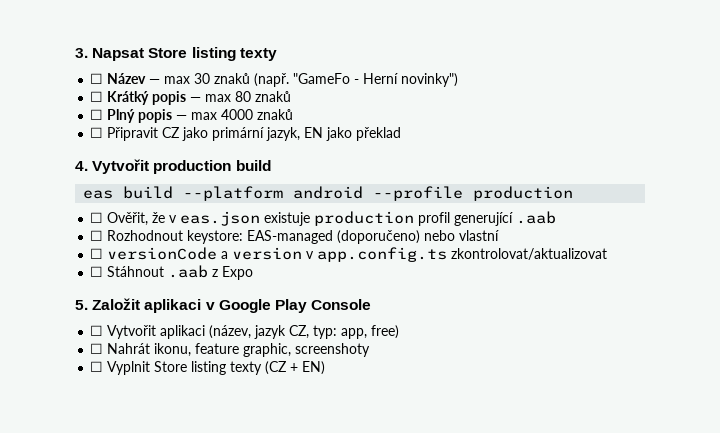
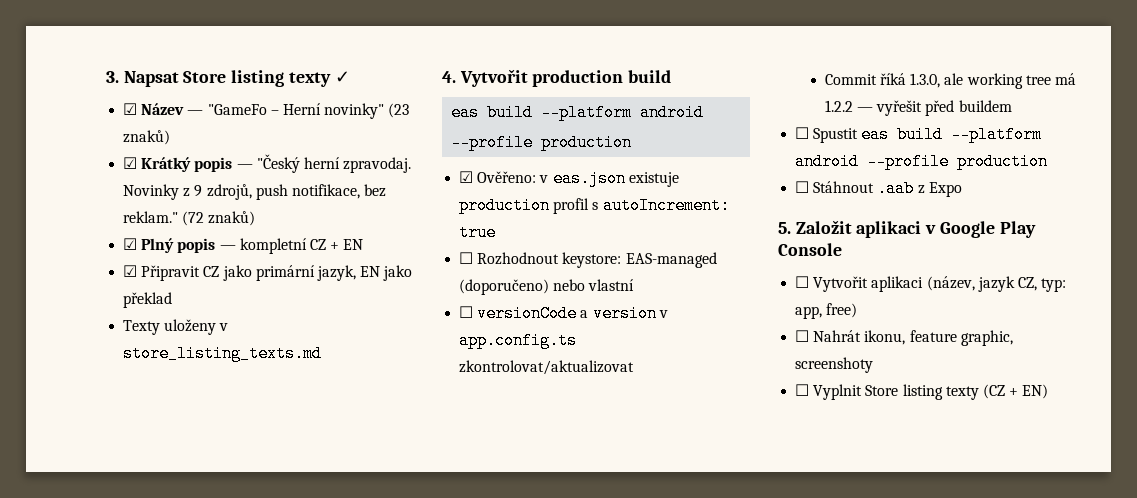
[90,73,459,87] [90,91,292,105] [90,109,294,123] [90,127,104,138] // ☐ Název — max 30 znaků (např. "GameFo - Herní novinky") // ☐ Krátký popis — max 80 znaků // ☐ Plný popis — max 4000 znaků // ☐ -> [334,71,350,83] [123,103,410,119] [123,130,171,145] [123,154,412,173] [123,184,387,200] [123,211,256,226] [123,238,364,254] [123,265,138,277] ✓ // ☑ Název — "GameFo – Herní novinky" (23 znaků) // ☑ Krátký popis — "Český herní zpravodaj. Novinky z 9 zdrojů, push notifikace, bez reklam." (72 znaků) // ☑ Plný popis — kompletní CZ + EN // ☑
(402, 134) none -> [123,319,229,335] [123,345,323,362] // Texty uloženy v store_listing_texts.md
[90,212,166,226] ☐ Ověřit, že -> [459,171,537,183] ☑ Ověřeno:
[454,211,557,226] generující .aab -> [592,197,730,214] [459,224,497,241] s autoIncrement: true
(608, 254) none -> [824,73,1077,89] [824,100,1012,116] [795,126,1043,143] [795,153,1049,170] // Commit říká 1.3.0, ale working tree má 1.2.2 — vyřešit před buildem // ☐ Spustit eas build --platform android --profile production

